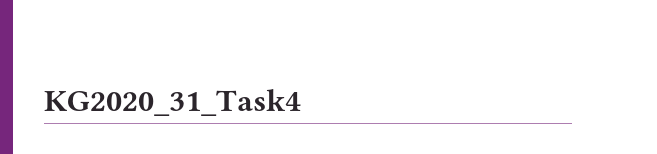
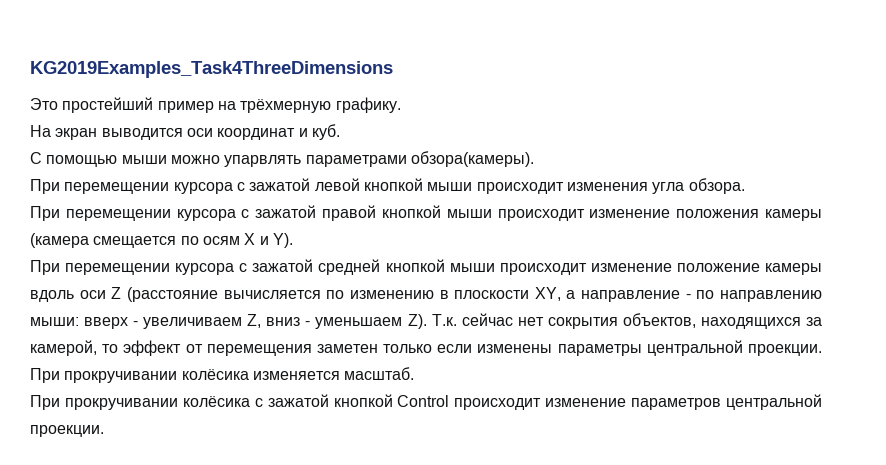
[44,89,301,116] KG2020_31_Task4 -> [30,61,393,78] [30,97,401,113] [30,124,340,140] [30,151,534,167] [30,178,745,194] [30,205,823,221] [30,233,293,248] [30,259,822,275] [30,287,822,302] [30,313,823,329] [30,340,822,356] [30,367,415,383] [30,394,823,410] [30,425,104,437] KG2019Examples_Task4ThreeDimensions // Это простейший пример на трёхмерную графику. // На экран выводится оси координат и куб. // С помощью мыши можно упарвлять параметрами обзора(камеры). // При перемещении курсора с зажатой левой кнопкой мыши происходит изменения угла обзора. // При перемещении курсора с зажатой правой кнопкой мыши происходит изменение положения камеры (камера смещается по осям X и Y). // При перемещении курсора с зажатой средней кнопкой мыши происходит изменение положение камеры вдоль оси Z (расстояние вычисляется по изменению в плоскости XY, а направление - по направлению мыши: вверх - увеличиваем Z, вниз - уменьшаем Z). Т.к. сейчас нет сокрытия объектов, находящихся за камерой, то эффект от перемещения заметен только если изменены параметры центральной проекции. При прокручивании колёсика изменяется масштаб. // При прокручивании колёсика с зажатой кнопкой Control происходит изменение параметров центральной проекции.

